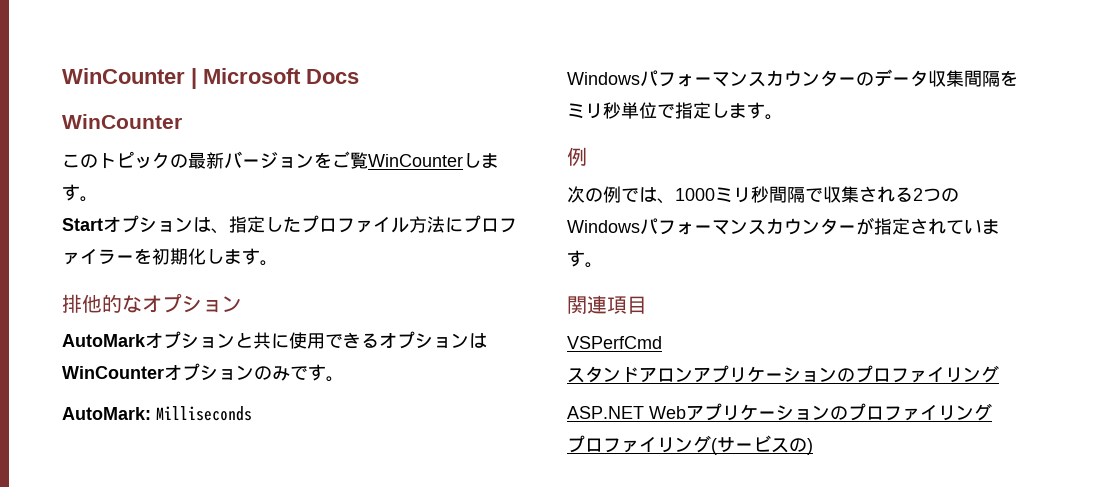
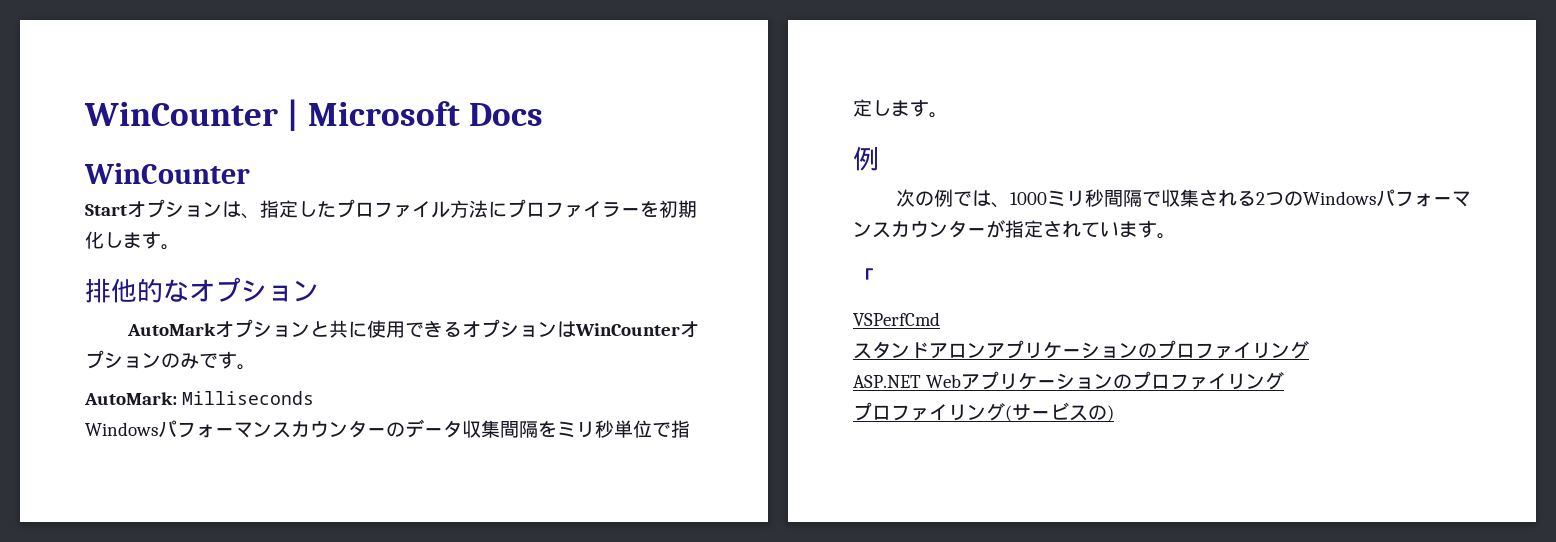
[62,151,499,169] [62,184,98,202] // このトピックの最新バージョンをご覧WinCounterします。 -> (250, 173) none
[567,295,647,314] 関連項目 -> [853,268,879,289] 「

